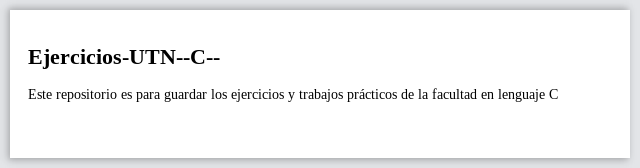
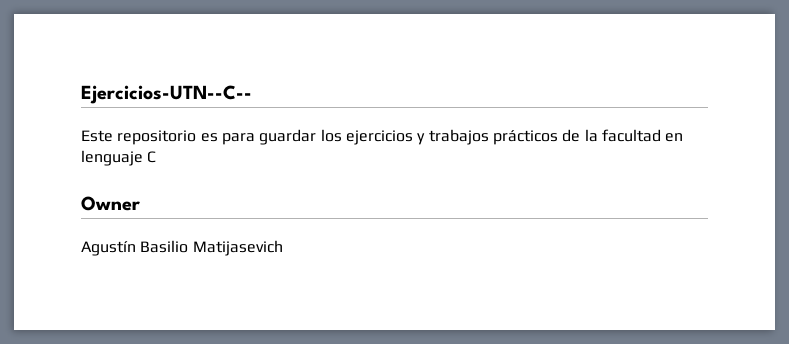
(558, 94) none -> [81,196,140,211] [81,240,283,256] // Owner // Agustín Basilio Matijasevich

